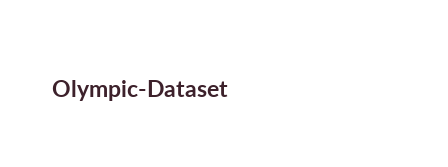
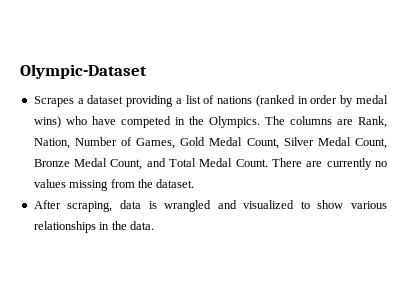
(228, 90) none -> [33,95,388,107] [33,116,387,128] [33,137,388,149] [33,158,387,170] [33,179,195,191] [33,200,387,212] [33,221,154,233] // Scrapes a dataset providing a list of nations (ranked in order by medal wins) who have competed in the Olympics. The columns are Rank, Nation, Number of Games, Gold Medal Count, Silver Medal Count, Bronze Medal Count, and Total Medal Count. There are currently no values missing from the dataset. // After scraping, data is wrangled and visualized to show various relationships in the data.

